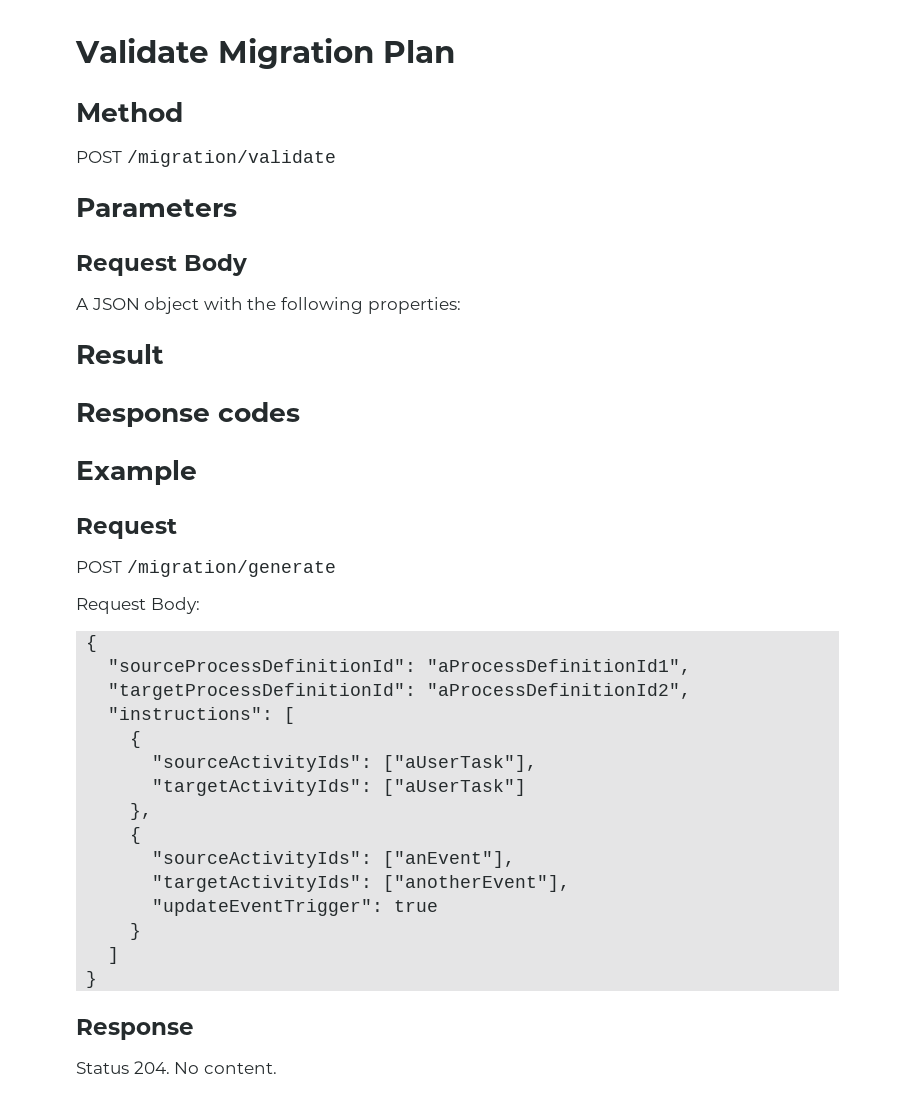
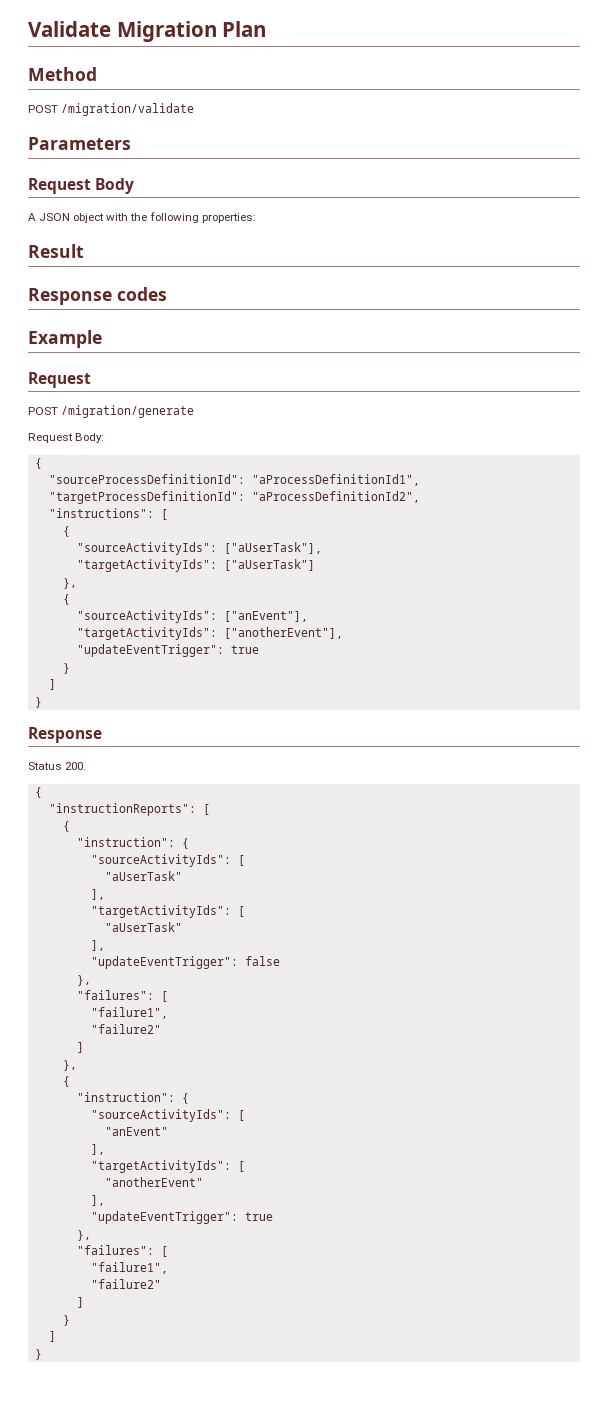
[133,1061,277,1074] 204. No content. -> [65,762,87,770] [34,787,42,798] [48,803,210,816] [62,821,70,832] [76,837,189,849] [90,854,245,867] [104,871,182,881] [90,889,105,900] [90,905,245,918] [104,922,182,932] [90,940,105,951] [90,956,280,969] [76,975,91,986] [76,990,168,1002] [90,1007,168,1019] [90,1024,161,1034] [76,1042,84,1053] [62,1060,77,1071] [62,1076,70,1087] [76,1092,189,1104] [90,1109,245,1122] [104,1127,168,1136] [90,1144,105,1155] [90,1160,245,1173] [104,1177,203,1187] [90,1195,105,1206] [90,1211,273,1224] [76,1230,91,1241] [76,1245,168,1257] [90,1262,168,1274] [90,1279,161,1289] [76,1297,84,1308] [62,1315,70,1326] [48,1331,56,1342] [34,1349,42,1360] 200. // { // "instructionReports": [ // { // "instruction": { // "sourceActivityIds": [ // "aUserTask" // ], // "targetActivityIds": [ // "aUserTask" // ], // "updateEventTrigger": false // }, // "failures": [ // "failure1", // "failure2" // ] // }, // { // "instruction": { // "sourceActivityIds": [ // "anEvent" // ], // "targetActivityIds": [ // "anotherEvent" // ], // "updateEventTrigger": true // }, // "failures": [ // "failure1", // "failure2" // ] // } // ] // }

